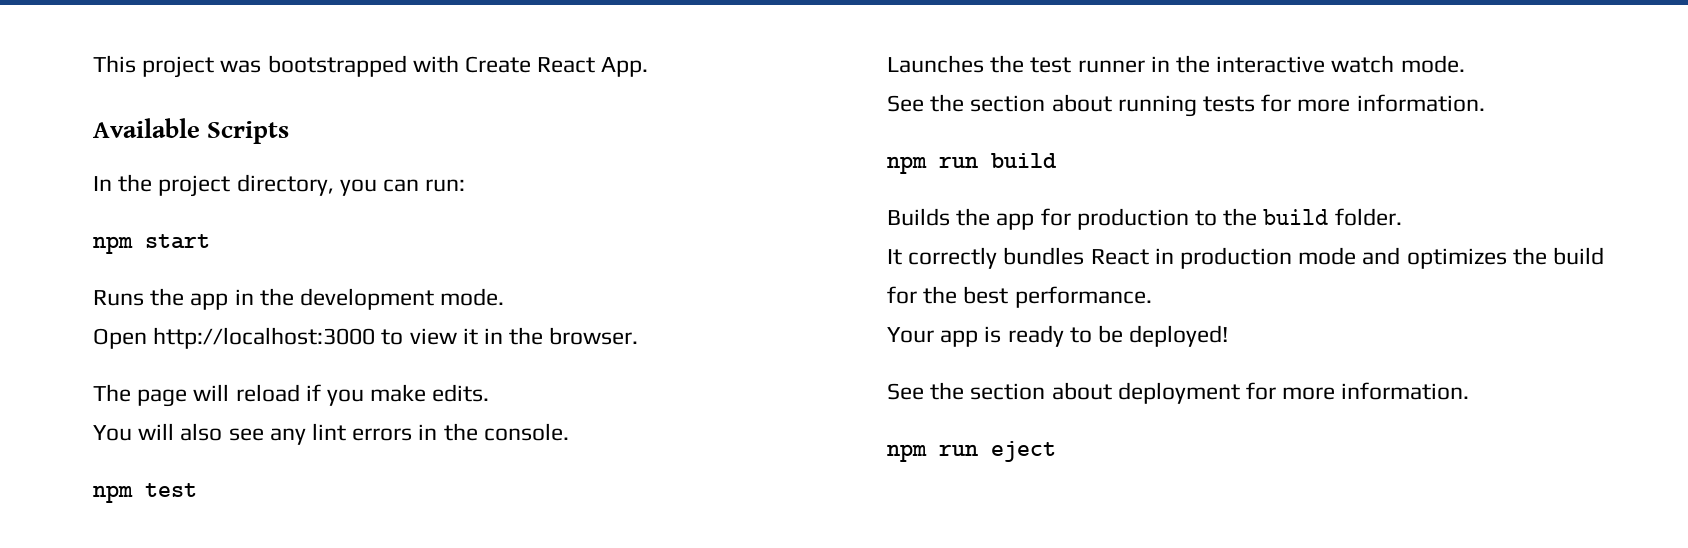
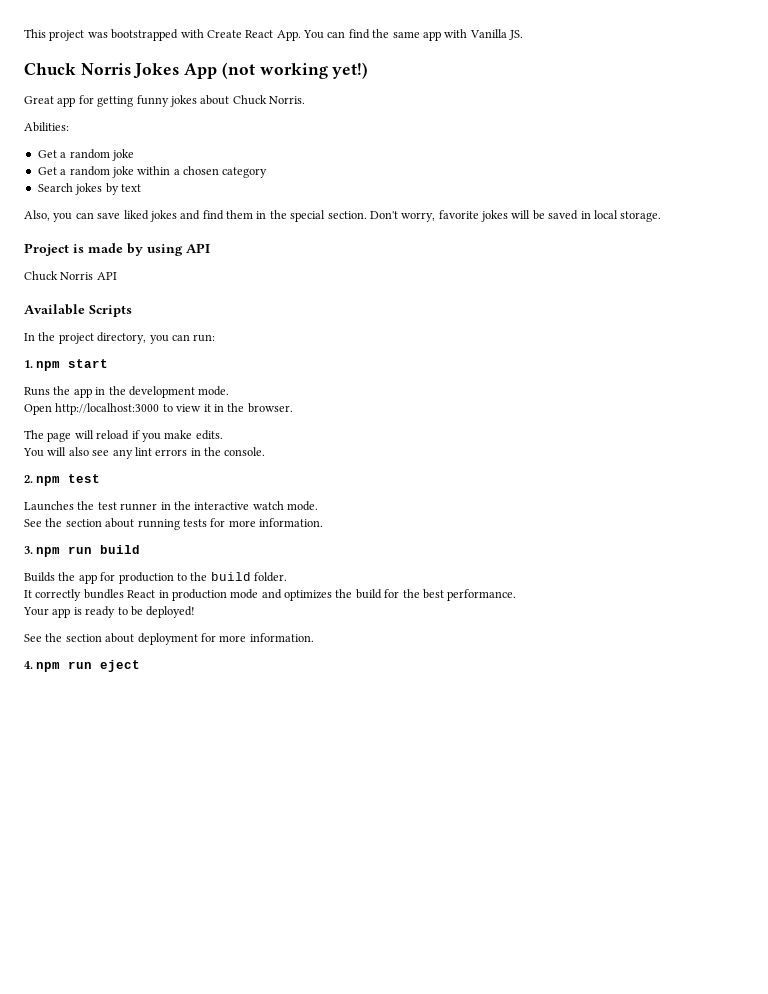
(649, 67) none -> [303,29,523,41] [24,62,369,79] [24,95,305,107] [24,122,69,132] [37,149,134,161] [37,166,268,178] [37,183,141,195] [24,210,662,222] [24,243,210,256] [24,271,117,281] You can find the same app with Vanilla JS. // Chuck Norris Jokes App (not working yet!) // Great app for getting funny jokes about Chuck Norris. // Abilities: // Get a random joke // Get a random joke within a chosen category // Search jokes by text // Also, you can save liked jokes and find them in the special section. Don't worry, favorite jokes will be saved in local storage. // Project is made by using API // Chuck Norris API
(466, 185) none -> [24,360,33,368] 1.
(569, 432) none -> [24,475,33,483] 2.
(1485, 103) none -> [24,546,33,554] 3.
(1470, 391) none -> [24,661,33,669] 4.

